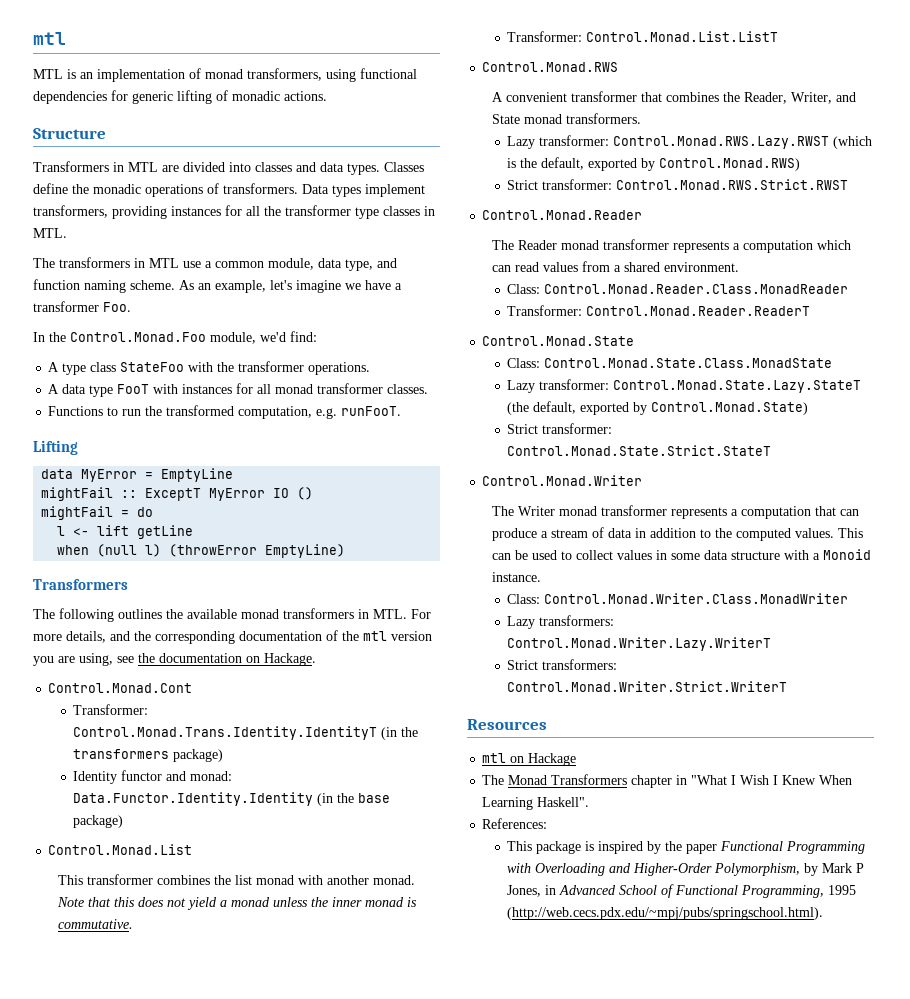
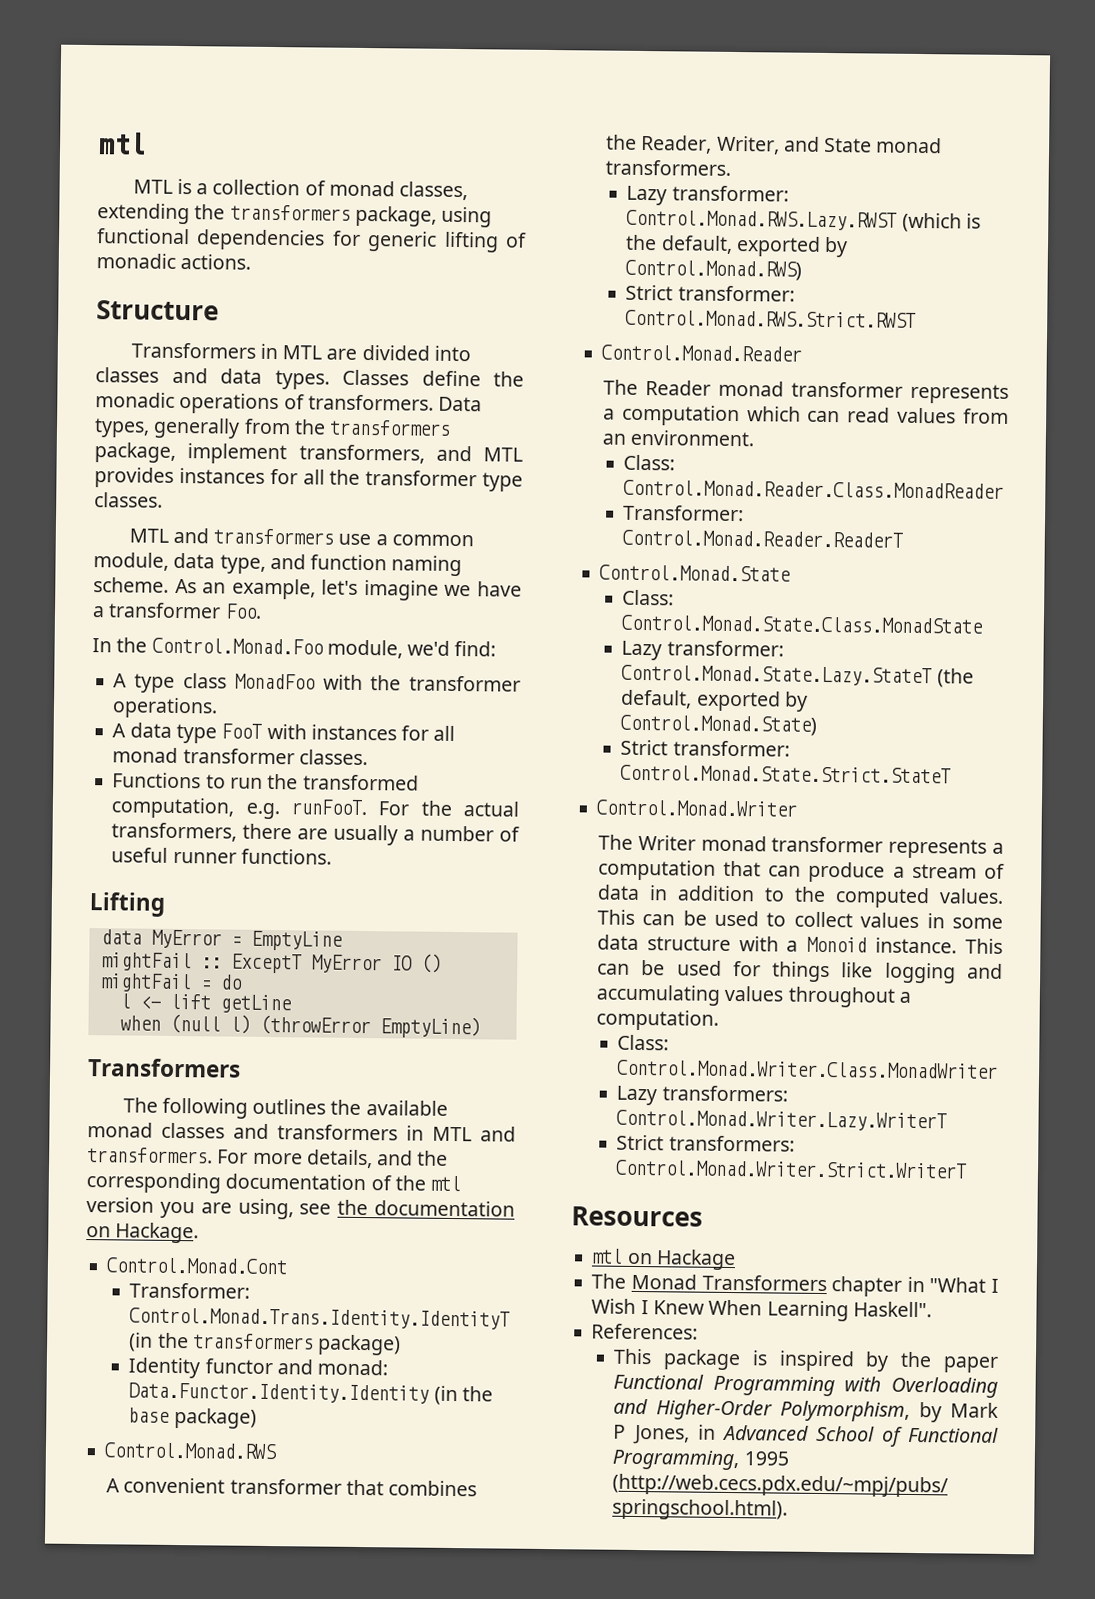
[80,68,322,82] an implementation of monad transformers, -> [196,179,469,201] [97,203,437,227] a collection of monad classes, extending the transformers package,
[332,184,425,197] [33,205,167,219] types implement transformers, providing -> [94,417,452,439] [94,442,523,465] [94,467,174,488] types, generally from the transformers package, implement transformers, and MTL provides
[383,206,435,216] [33,228,67,238] [33,257,179,268] classes in MTL. // The transformers in MTL -> [94,492,163,508] [128,527,335,545] classes. // MTL and transformers
[120,362,185,372] StateFoo -> [234,673,317,690] MonadFoo
(402, 411) none -> [378,800,519,817] [111,822,521,846] [111,847,332,865] For the actual transformers, there are usually a number of useful runner functions.
[283,608,407,619] transformers in MTL. -> [161,1122,516,1142] [87,1147,213,1164] classes and transformers in MTL and transformers.
[48,844,193,855] [58,874,416,885] [57,897,418,910] [58,919,134,929] [507,31,779,42] // Control.Monad.List // This transformer combines the list monad with another monad. Note that this does not yield a monad unless the inner monad is commutative. // Transformer: Control.Monad.List.ListT -> (257, 1418) none
[614,262,661,272] a shared -> [601,433,626,445] an
(542, 577) none -> [964,938,1003,954] [596,960,1003,984] [595,984,911,1008] [595,1009,719,1031] This can be used for things like logging and accumulating values throughout a computation.

